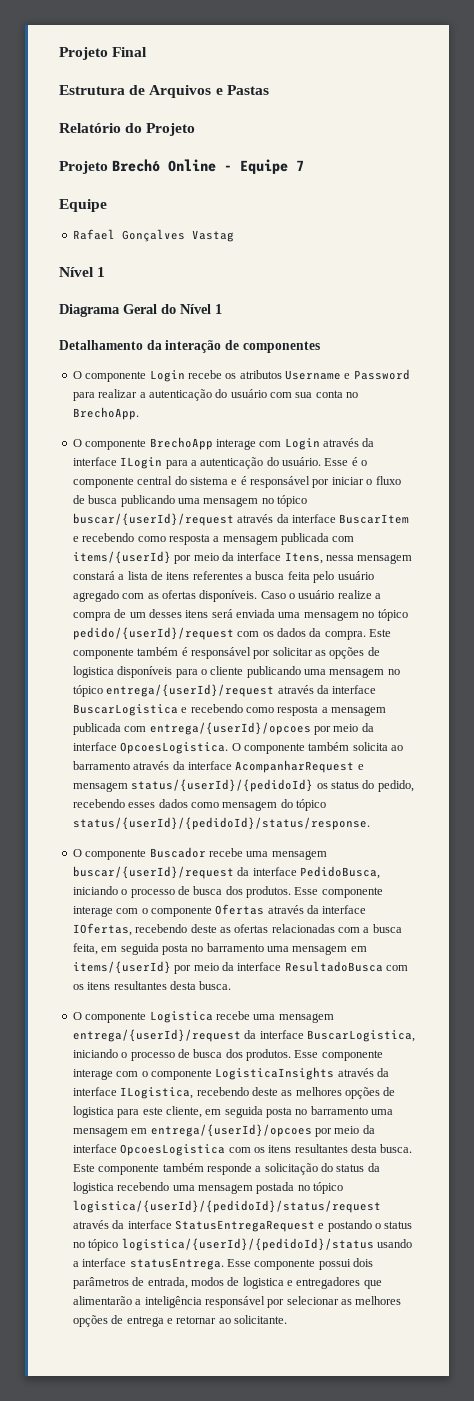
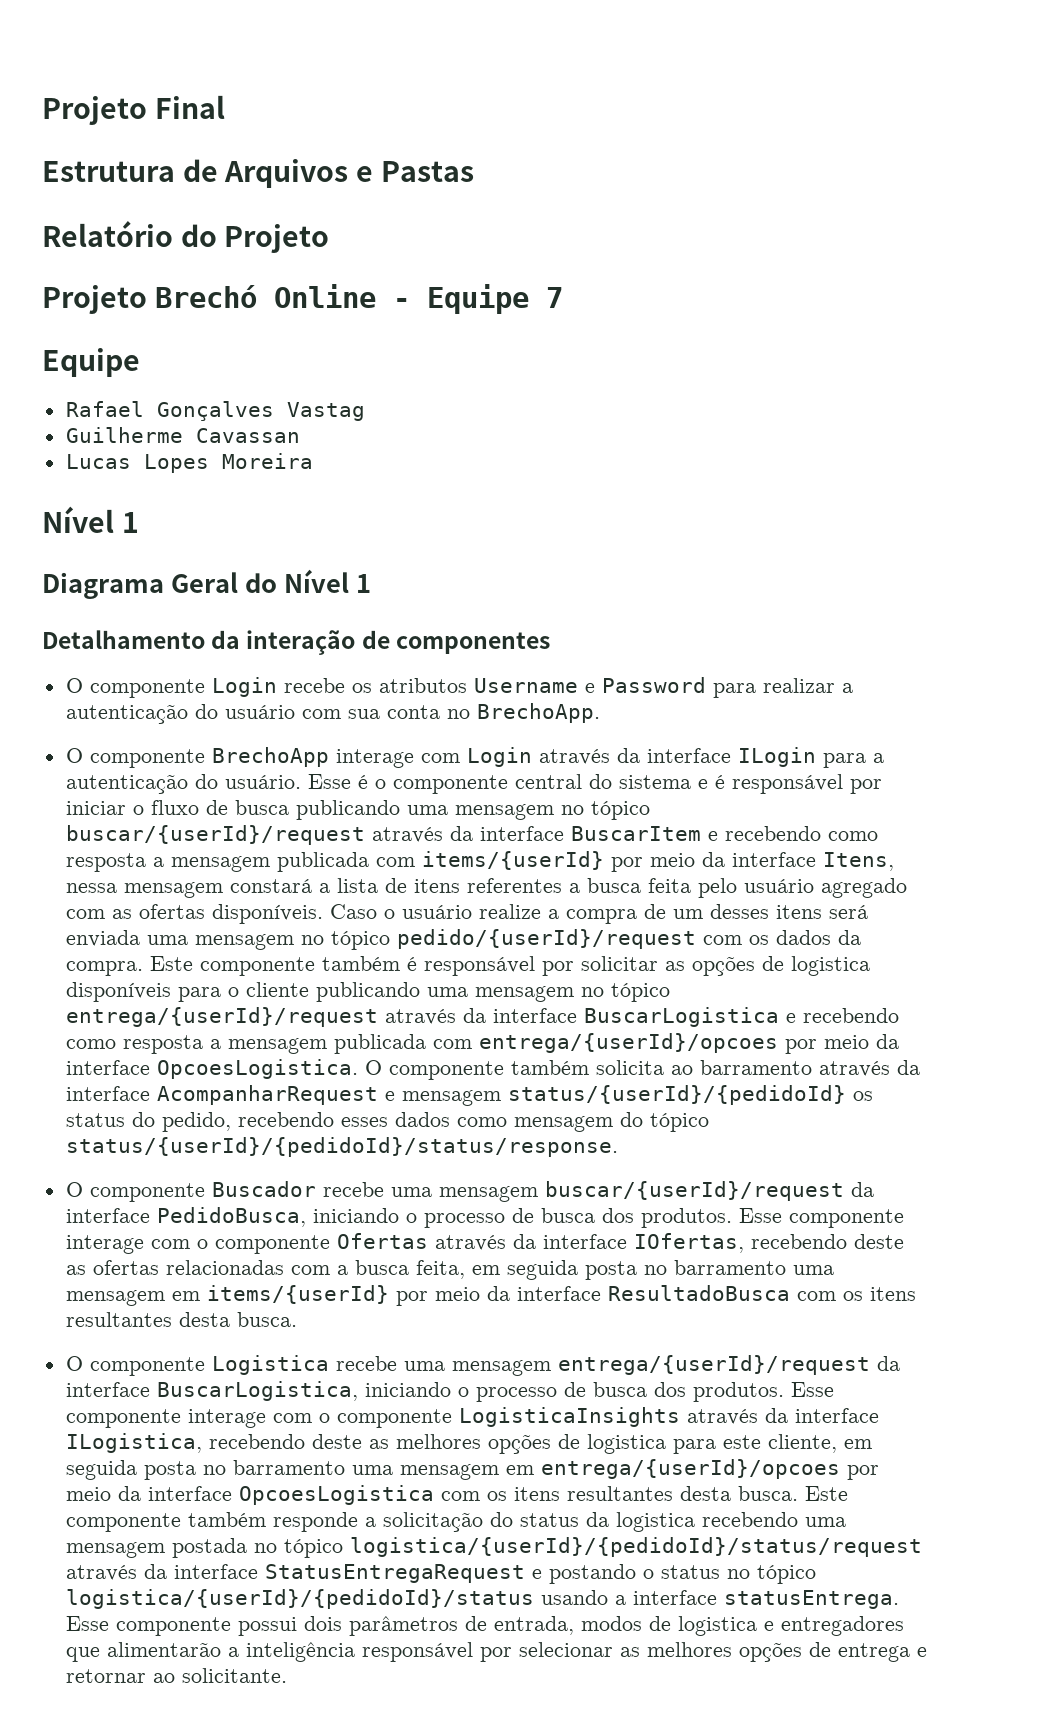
(234, 236) none -> [65,427,300,443] [65,453,313,473] // Guilherme Cavassan // Lucas Lopes Moreira

